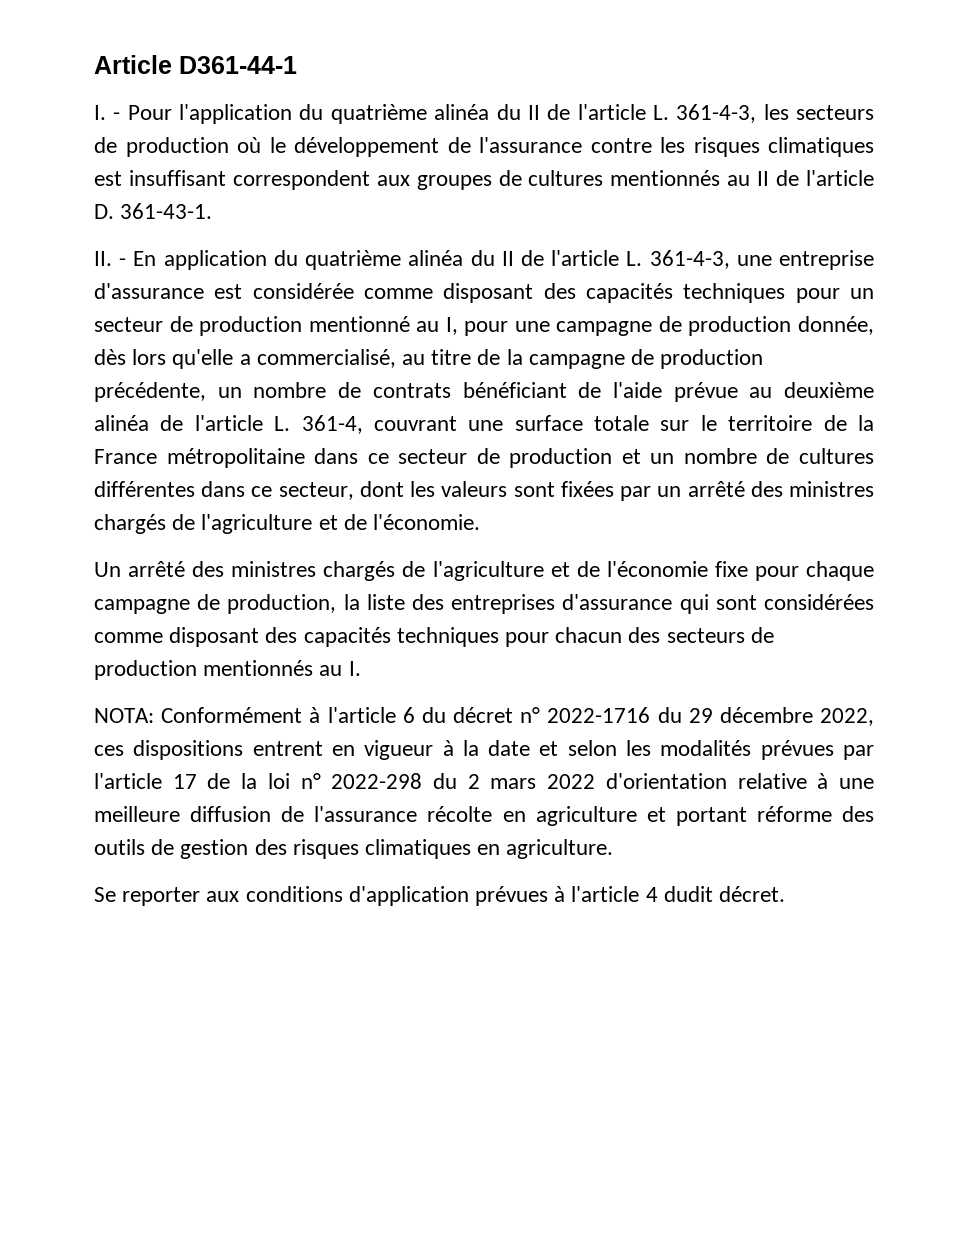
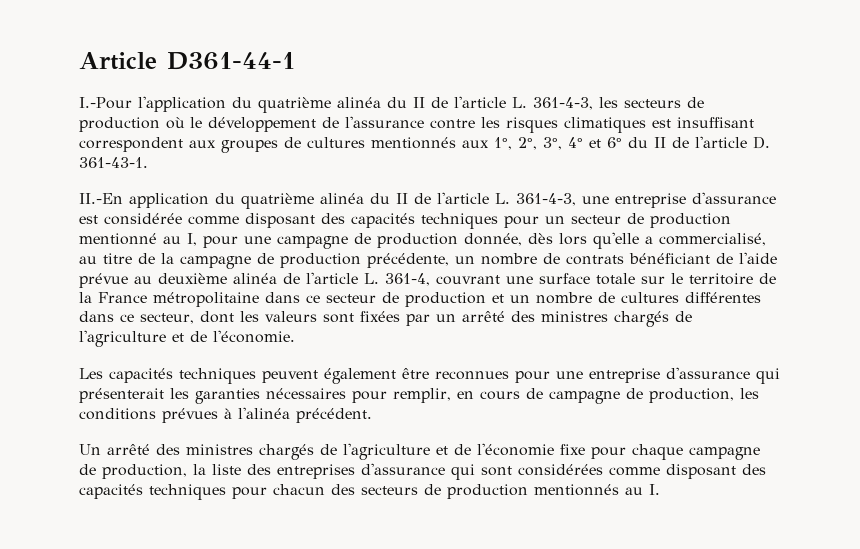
[94,105,172,120] I. - Pour -> [79,97,132,109] I.-Pour
[727,175,751,186] au -> [462,137,648,150] aux 1°, 2°, 3°, 4° et 6° du
[94,251,157,266] II. - En -> [79,193,123,204] II.-En
(481, 522) none -> [79,367,780,384] [79,388,759,404] [79,407,372,423] // Les capacités techniques peuvent également être reconnues pour une entreprise d'assurance qui présenterait les garanties nécessaires pour remplir, en cours de campagne de production, les conditions prévues à l'alinéa précédent.
[94,707,874,726] [94,740,874,760] [94,773,874,789] [94,806,875,826] [94,839,614,859] [94,886,786,906] // NOTA: Conformément à l'article 6 du décret n° 2022-1716 du 29 décembre 2022, ces dispositions entrent en vigueur à la date et selon les modalités prévues par l'article 17 de la loi n° 2022-298 du 2 mars 2022 d'orientation relative à une meilleure diffusion de l'assurance récolte en agriculture et portant réforme des outils de gestion des risques climatiques en agriculture. // Se reporter aux conditions d'application prévues à l'article 4 dudit décret. -> (660, 489) none

